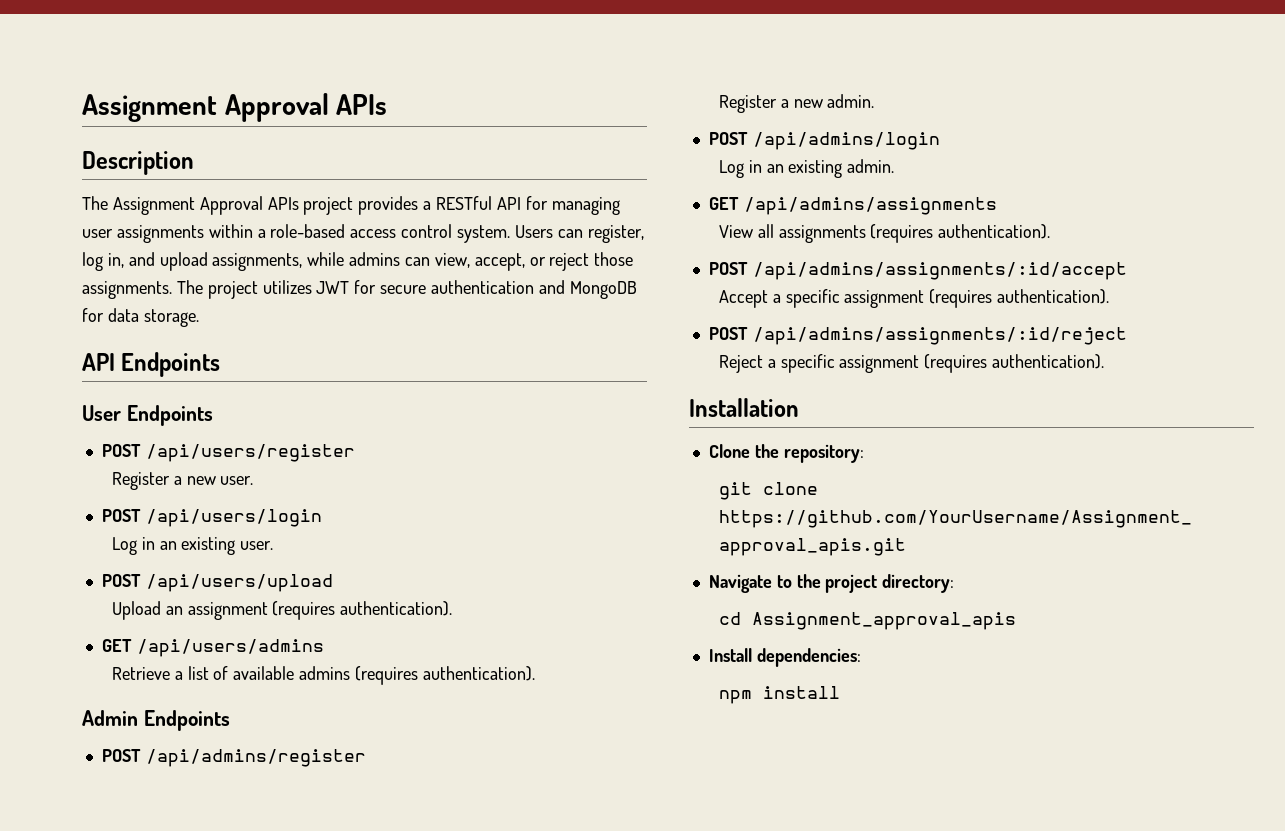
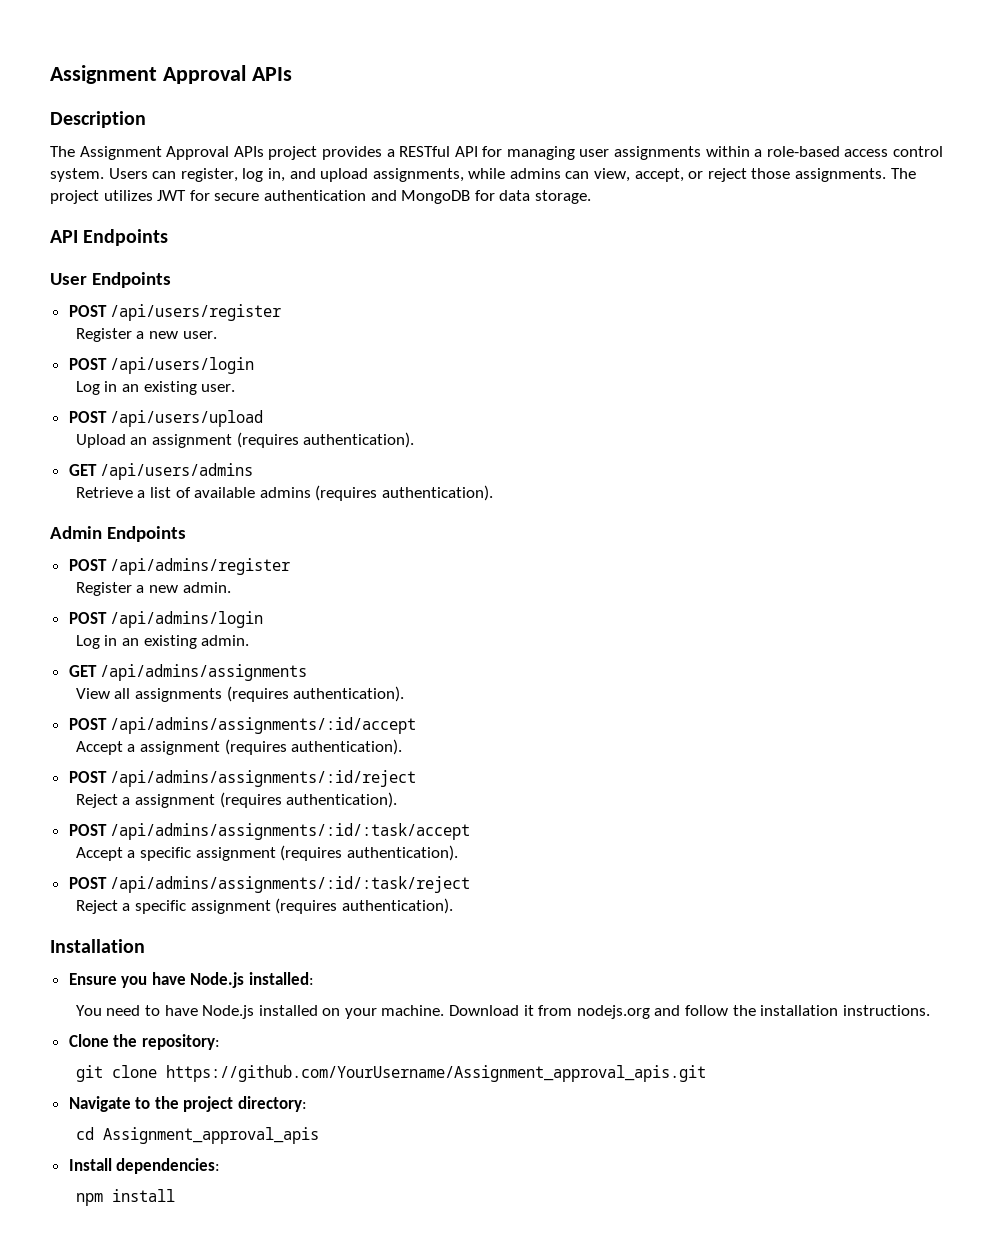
[785,289,840,308] specific -> (136, 748) none
(1127, 336) none -> [75,792,398,808] [68,823,471,840] [75,845,458,861] [68,876,471,893] // Reject a assignment (requires authentication). // POST /api/admins/assignments/:id/:task/accept // Accept a specific assignment (requires authentication). // POST /api/admins/assignments/:id/:task/reject
(799, 407) none -> [68,972,315,988] [75,1005,930,1019] // Ensure you have Node.js installed: // You need to have Node.js installed on your machine. Download it from nodejs.org and follow the installation instructions.

